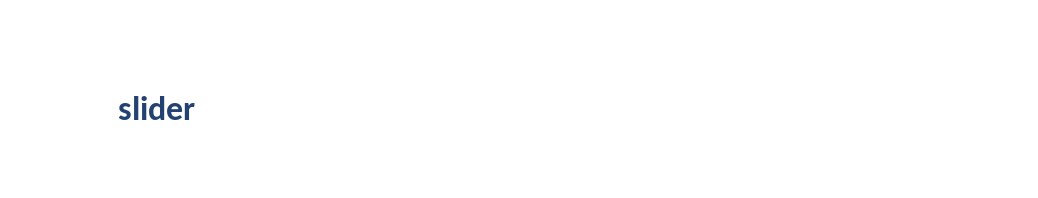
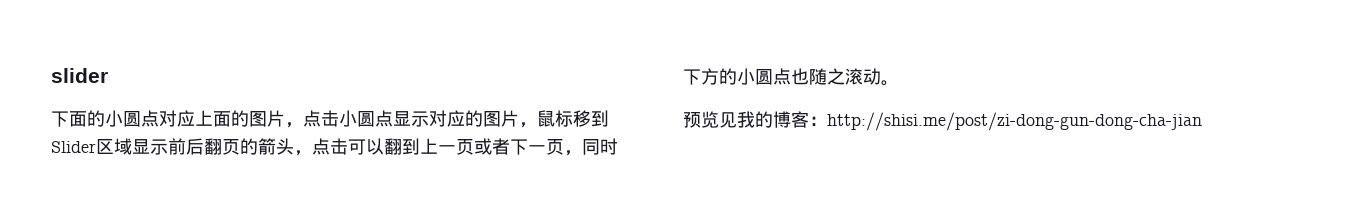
(195, 108) none -> [51,110,609,128] [51,138,618,156] [683,68,899,86] [683,111,1202,131] // 下面的小圆点对应上面的图片，点击小圆点显示对应的图片，鼠标移到Slider区域显示前后翻页的箭头，点击可以翻到上一页或者下一页，同时下方的小圆点也随之滚动。 // 预览见我的博客：http://shisi.me/post/zi-dong-gun-dong-cha-jian

